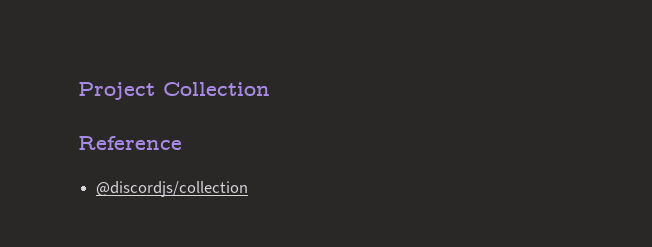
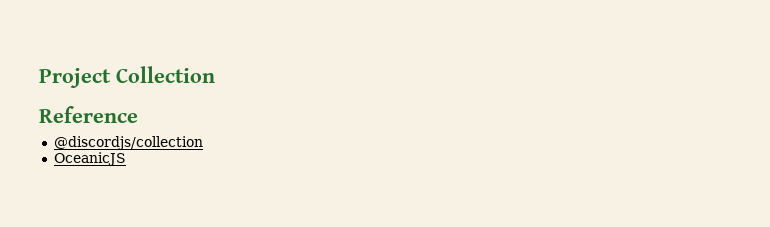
(249, 189) none -> [53,152,126,166] // OceanicJS

